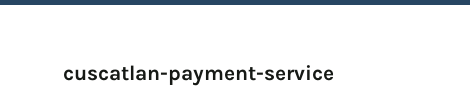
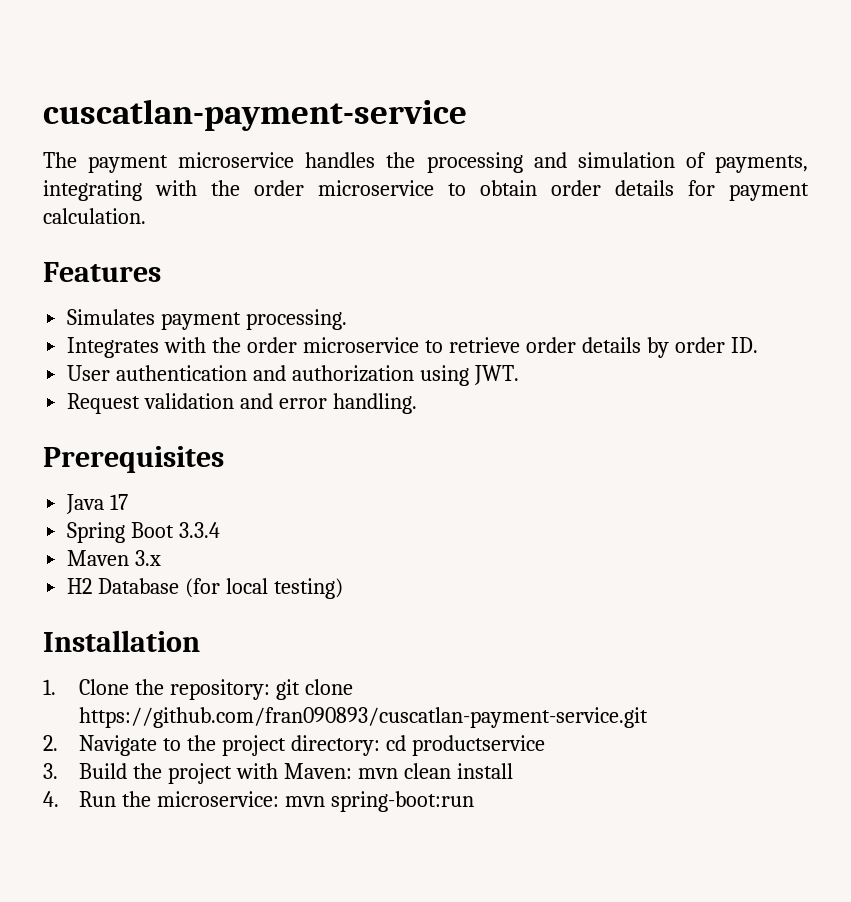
(334, 75) none -> [43,152,808,173] [43,180,809,201] [43,208,146,224] [43,262,161,282] [67,309,348,330] [67,337,758,358] [67,365,519,386] [67,393,417,414] [43,446,224,473] [66,494,129,514] [67,522,221,543] [67,550,162,566] [67,578,343,599] [43,630,200,652] [43,679,353,700] [78,707,648,728] [43,735,545,756] [43,763,513,784] [43,791,474,812] // The payment microservice handles the processing and simulation of payments, integrating with the order microservice to obtain order details for payment calculation. // Features // Simulates payment processing. // Integrates with the order microservice to retrieve order details by order ID. // User authentication and authorization using JWT. // Request validation and error handling. // Prerequisites // Java 17 // Spring Boot 3.3.4 // Maven 3.x // H2 Database (for local testing) // Installation // 1. Clone the repository: git clone https://github.com/fran090893/cuscatlan-payment-service.git // 2. Navigate to the project directory: cd productservice // 3. Build the project with Maven: mvn clean install // 4. Run the microservice: mvn spring-boot:run

